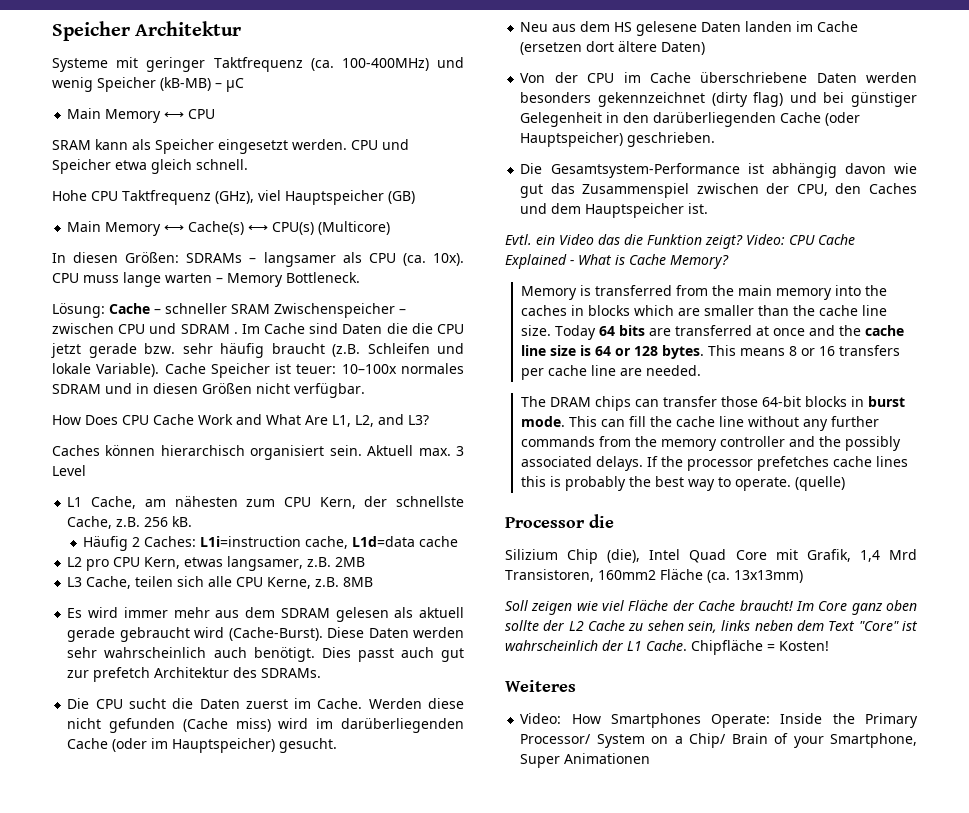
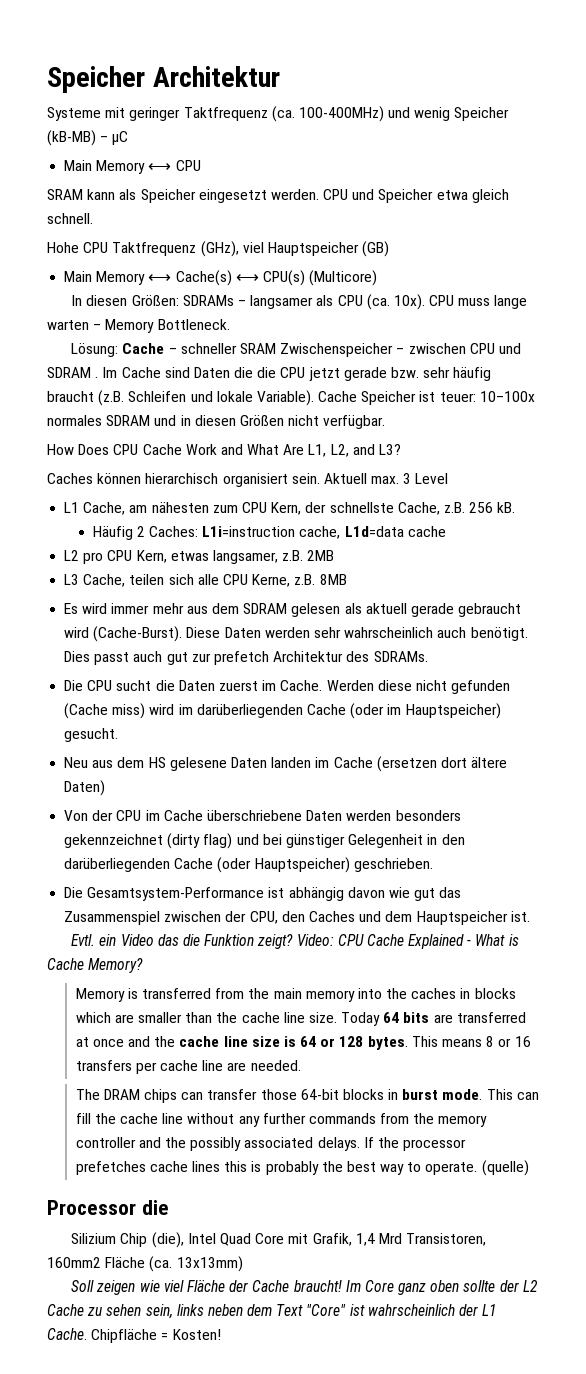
[505,680,576,692] [520,713,918,728] [520,733,917,748] [520,753,651,768] // Weiteres // Video: How Smartphones Operate: Inside the Primary Processor/ System on a Chip/ Brain of your Smartphone, Super Animationen -> (221, 1334) none

